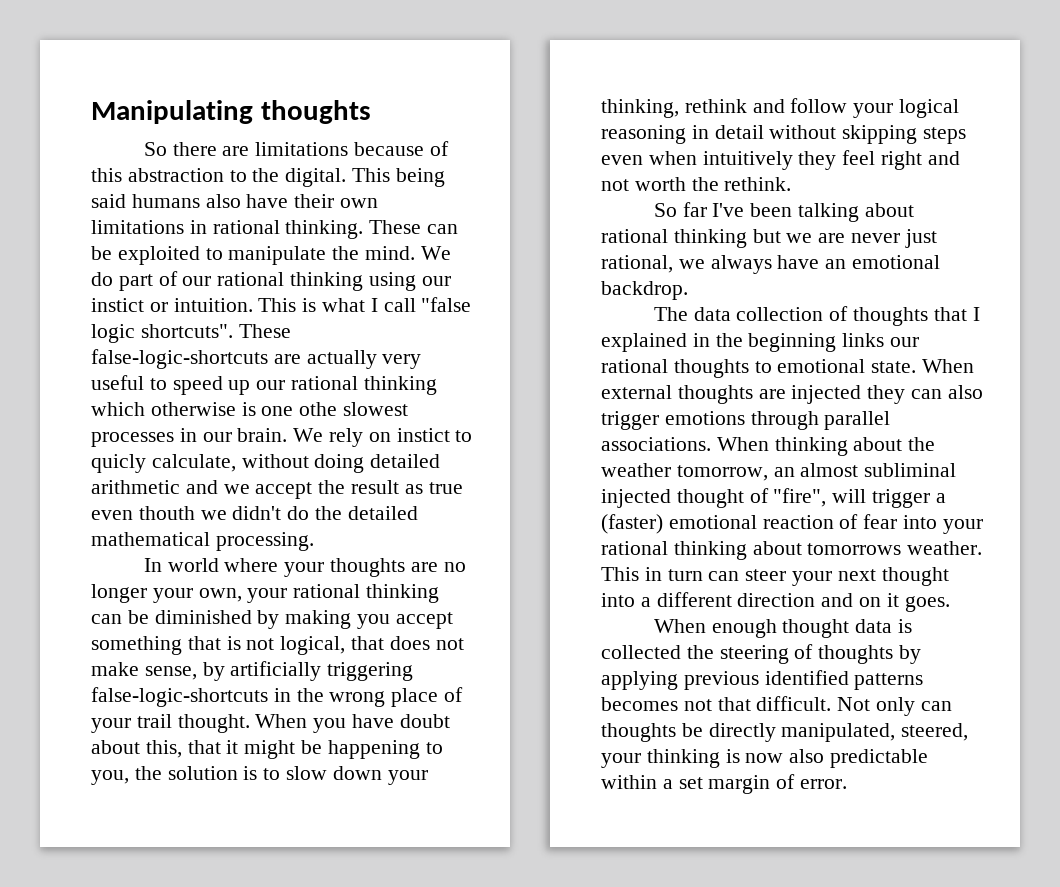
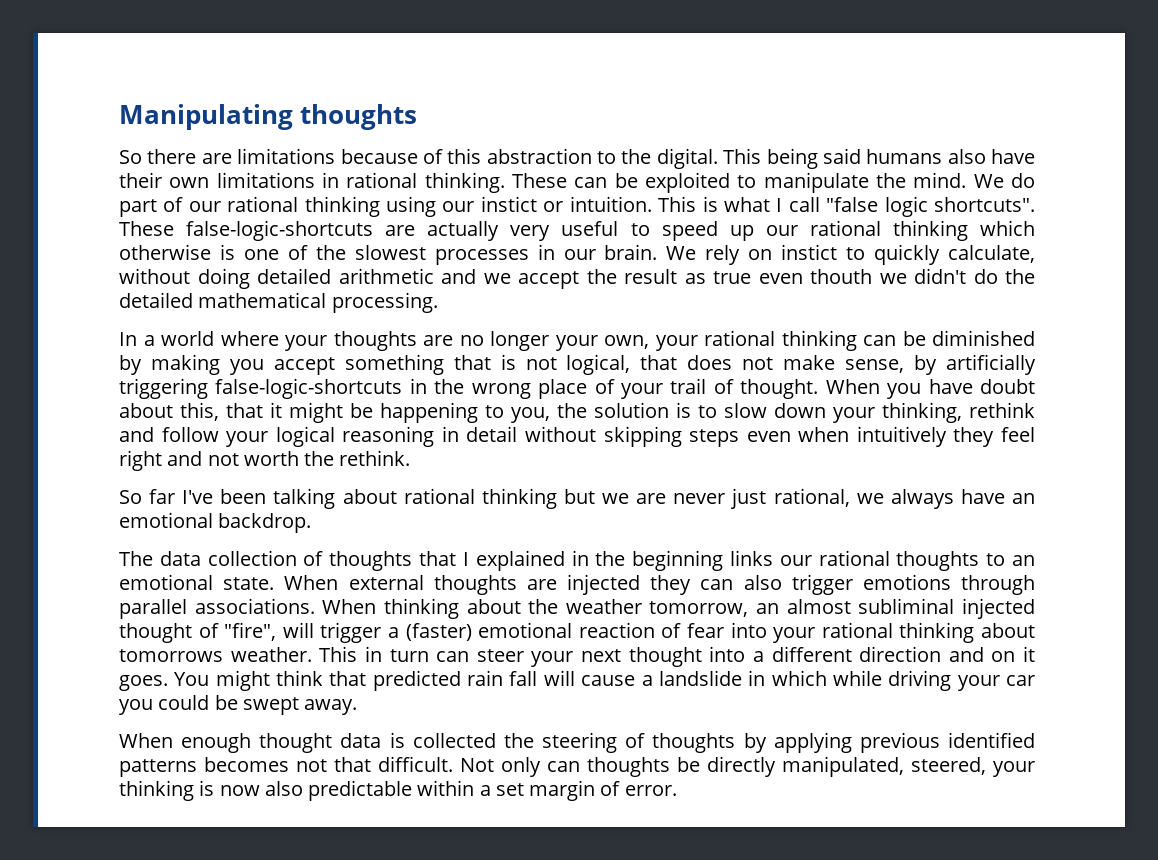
[299,402,338,416] othe -> [287,245,346,260] of the
[91,454,146,473] quicly -> [874,244,941,265] quickly
(162, 565) none -> [143,335,155,346] a
(172, 721) none -> [713,379,734,394] of
(772, 367) none -> [1012,555,1035,566] an
(950, 604) none -> [174,670,1036,691] [119,695,358,715] You might think that predicted rain fall will cause a landslide in which while driving your car you could be swept away.

